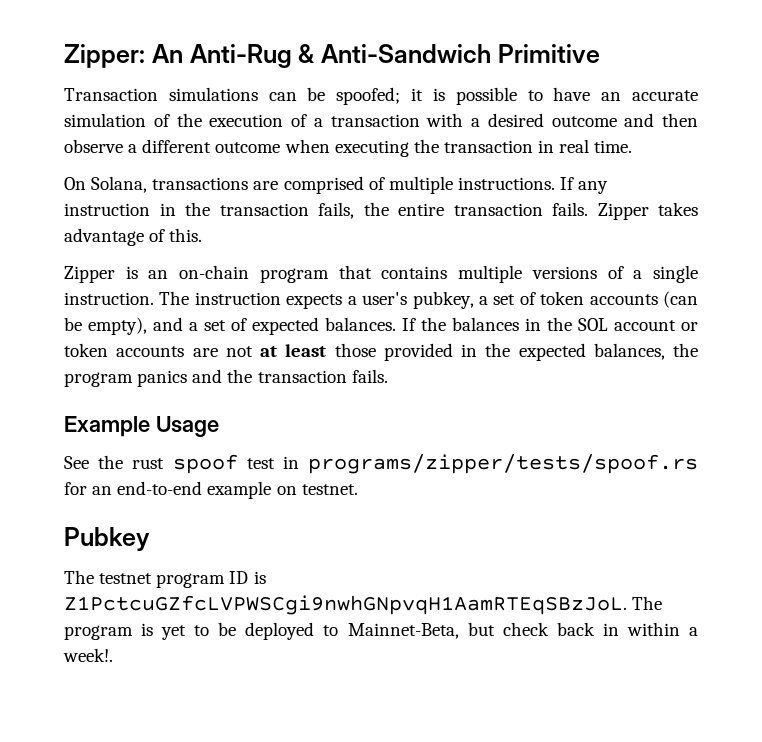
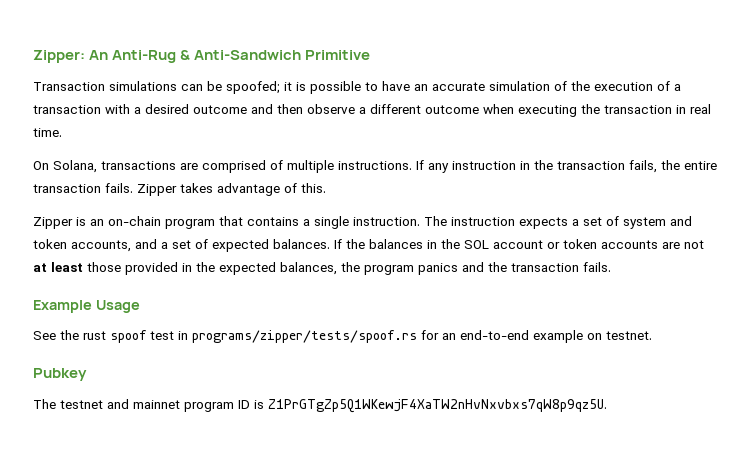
[458,265,624,283] multiple versions of -> (299, 221) none
[362,291,698,309] [64,317,147,335] user's pubkey, a set of token accounts (can be empty), -> [583,216,692,229] [33,239,131,252] set of system and token accounts,
(153, 578) none -> [107,399,180,409] and mainnet
[64,595,663,615] [64,622,698,640] [63,648,113,662] Z1PctcuGZfcLVPWSCgi9nwhGNpvqH1AamRTEqSBzJoL. The program is yet to be deployed to Mainnet-Beta, but check back in within a week!. -> [268,399,607,413] Z1PrGTgZp5Q1WKewjF4XaTW2nHvNxvbxs7qW8p9qz5U.

